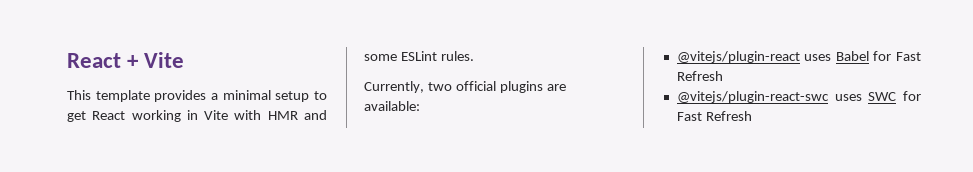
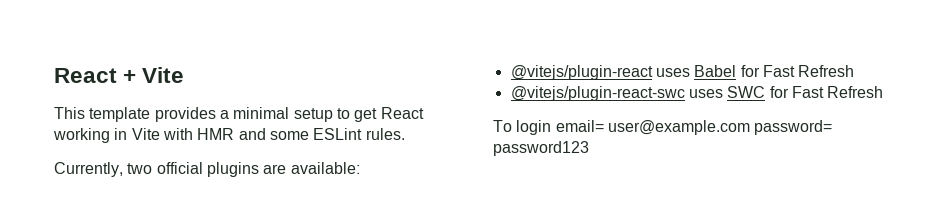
(752, 116) none -> [493,120,833,135] [493,141,589,156] // To login email= user@example.com password= password123

